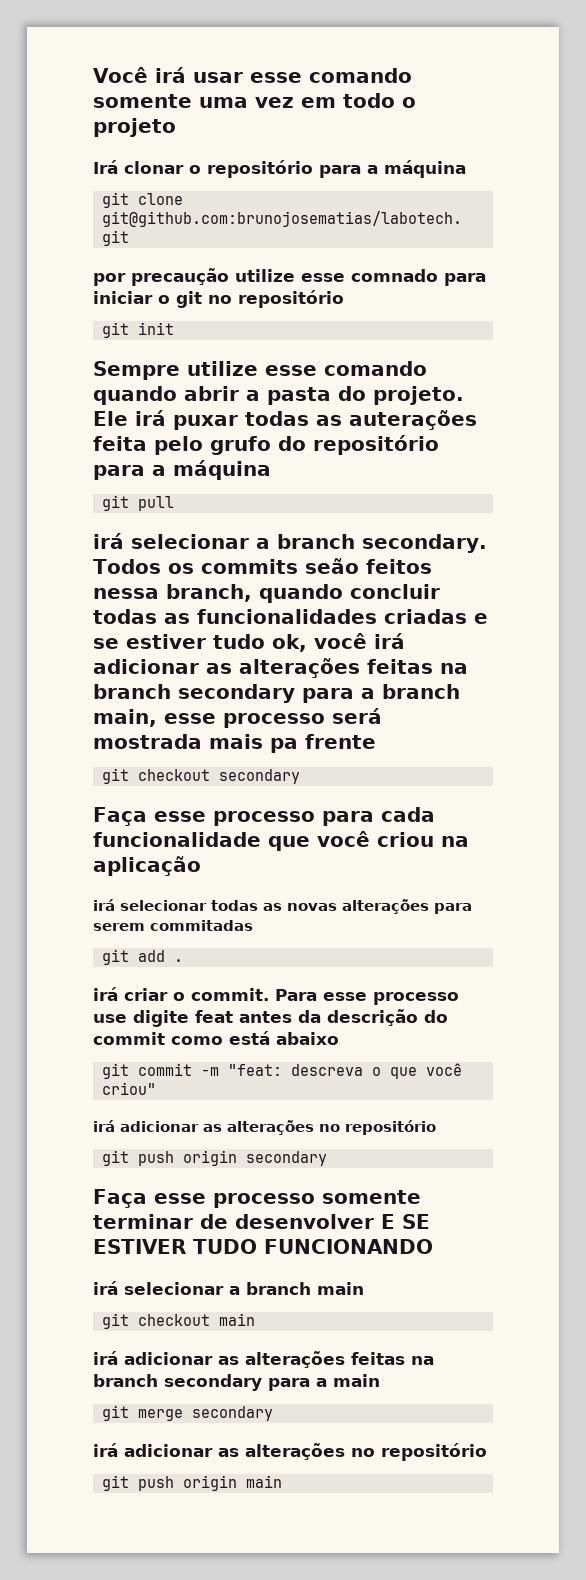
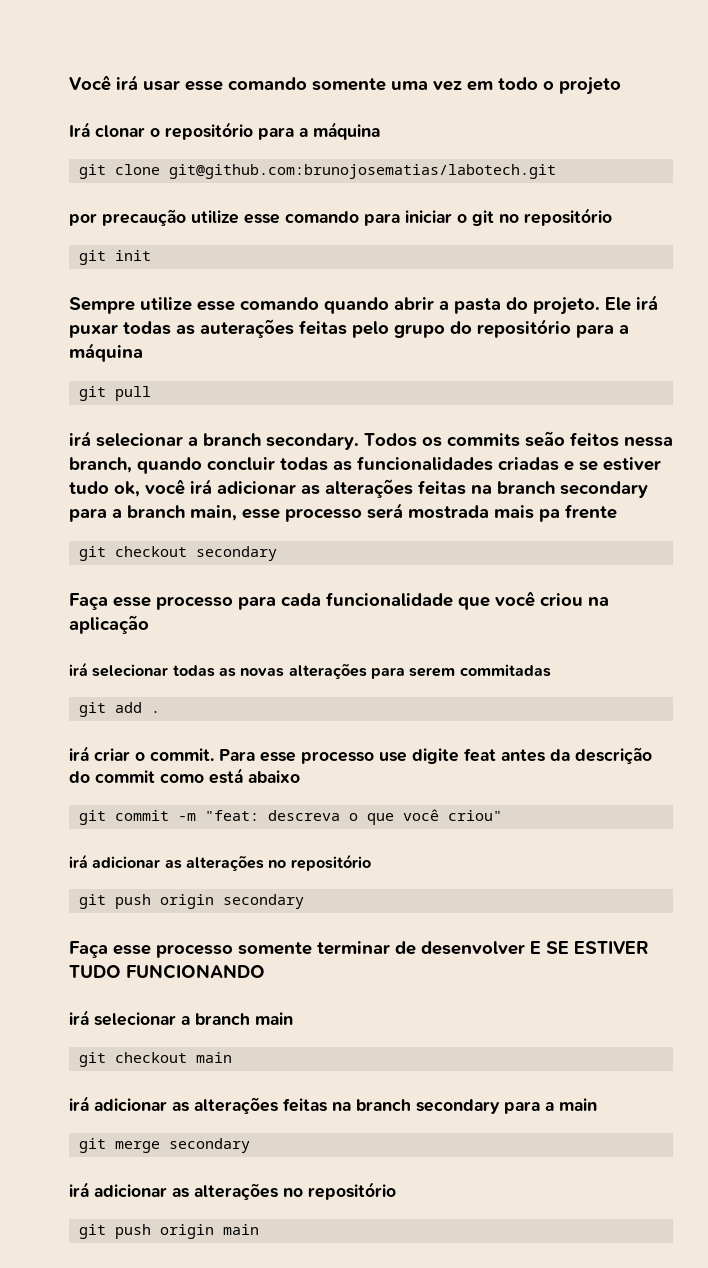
[351,269,438,282] comnado -> [285,211,359,223] comando
[93,436,271,455] feita pelo grufo -> [299,320,445,338] feitas pelo grupo

